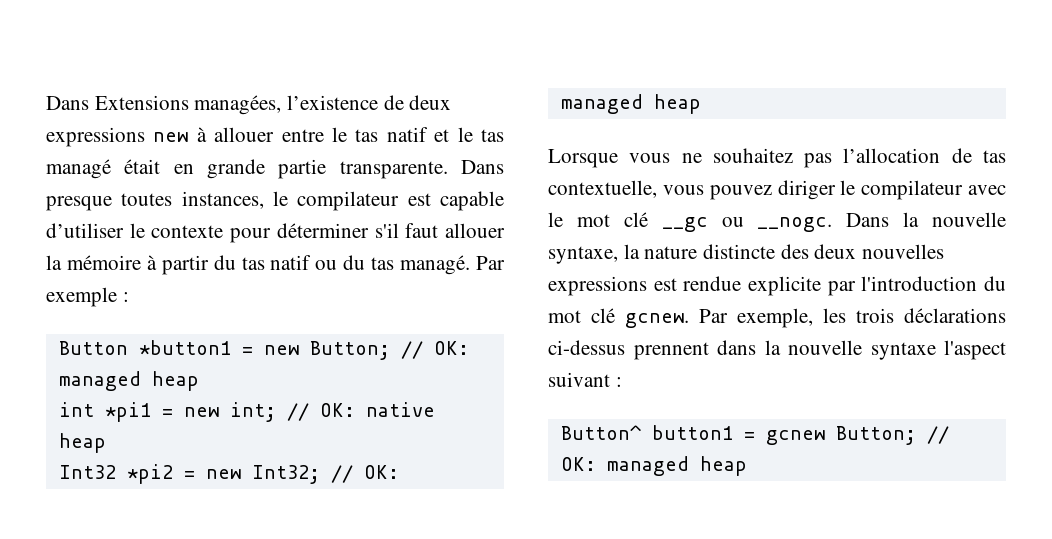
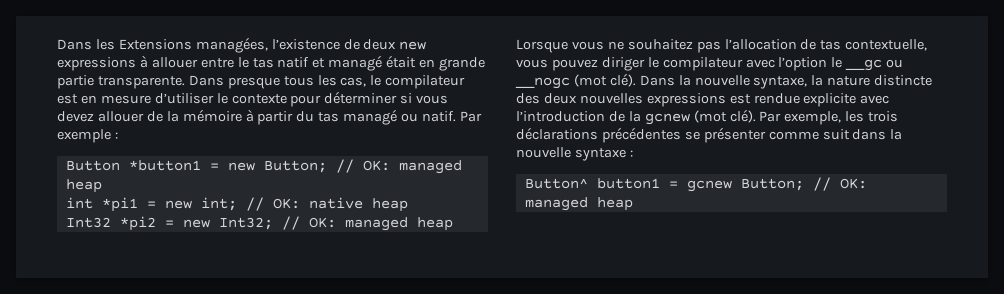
[46,96,89,110] Dans -> [57,39,115,50] Dans les
[46,127,189,147] expressions new -> [399,41,427,50] [57,57,136,71] new expressions
[457,127,504,142] le tas -> (326, 63) none
[121,191,264,209] toutes instances, -> [283,75,367,87] tous les cas,
[440,191,504,211] capable -> [80,95,151,104] en mesure
[374,223,506,238] s'il faut allouer -> [400,93,449,104] [57,111,163,122] si vous devez allouer de
[270,255,471,275] natif ou du tas managé. -> [343,109,457,125] managé ou natif.
[548,212,833,232] le mot clé __gc ou __nogc. -> [778,57,904,71] [515,73,636,89] l’option le __gc ou __nogc (mot clé).
[827,276,1006,296] [548,308,689,328] par l'introduction du mot clé gcnew. -> [860,95,890,104] [516,109,756,125] avec l’introduction de la gcnew (mot clé).
[548,340,709,360] ci-dessus prennent -> [601,127,850,143] précédentes se présenter comme suit
[944,340,1006,360] [548,372,610,387] l'aspect suivant -> (626, 154) none

